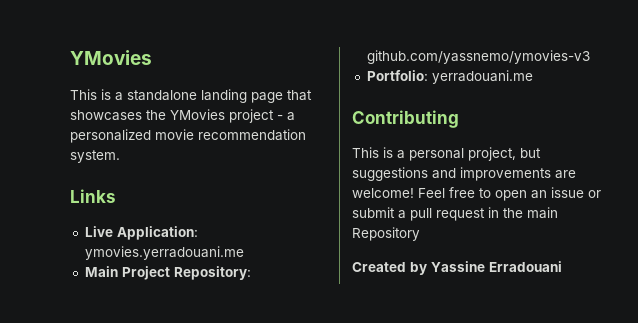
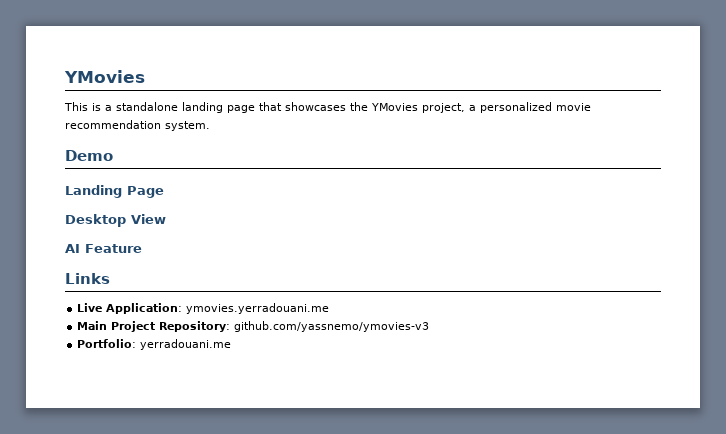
[229,109,283,123] project - -> [422,103,465,113] project,
(120, 156) none -> [65,150,113,161] [65,185,164,198] [65,214,166,227] [65,244,142,253] // Demo // Landing Page // Desktop View // AI Feature
[352,110,459,128] [352,147,541,161] [352,167,576,181] [352,187,601,201] [352,207,558,221] [352,227,420,241] [352,261,562,275] // Contributing // This is a personal project, but suggestions and improvements are welcome! Feel free to open an issue or submit a pull request in the main Repository // Created by Yassine Erradouani -> (232, 344) none

